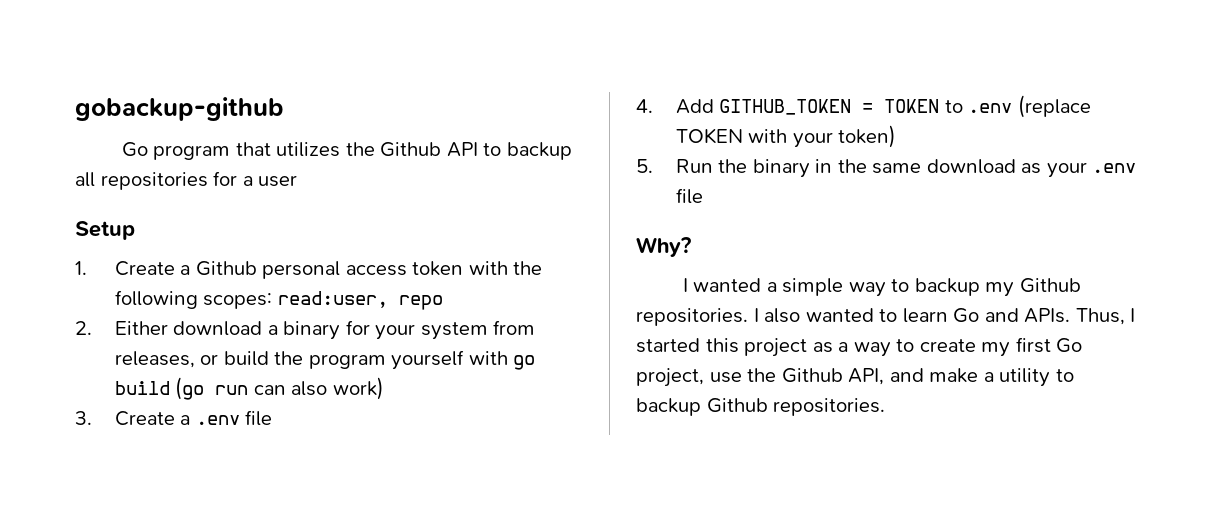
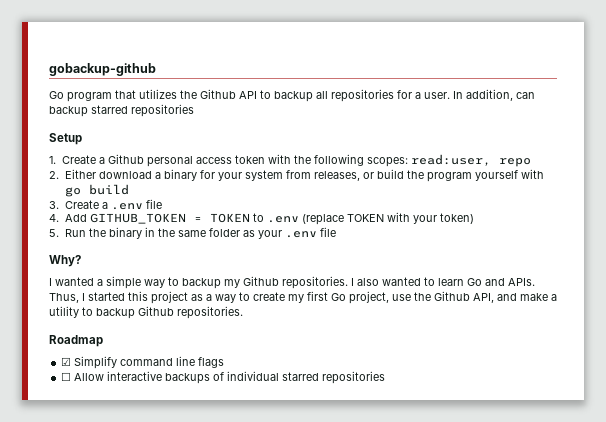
[258,175,298,187] user -> [424,89,535,101] [49,104,194,117] user. In addition, can backup starred repositories
[175,377,384,400] (go run can also work) -> (129, 189) none
[926,159,1016,174] download -> [208,228,240,237] folder
(886, 407) none -> [49,335,103,347] [61,356,225,369] [61,371,386,384] // Roadmap // ☑ Simplify command line flags // ☐ Allow interactive backups of individual starred repositories

